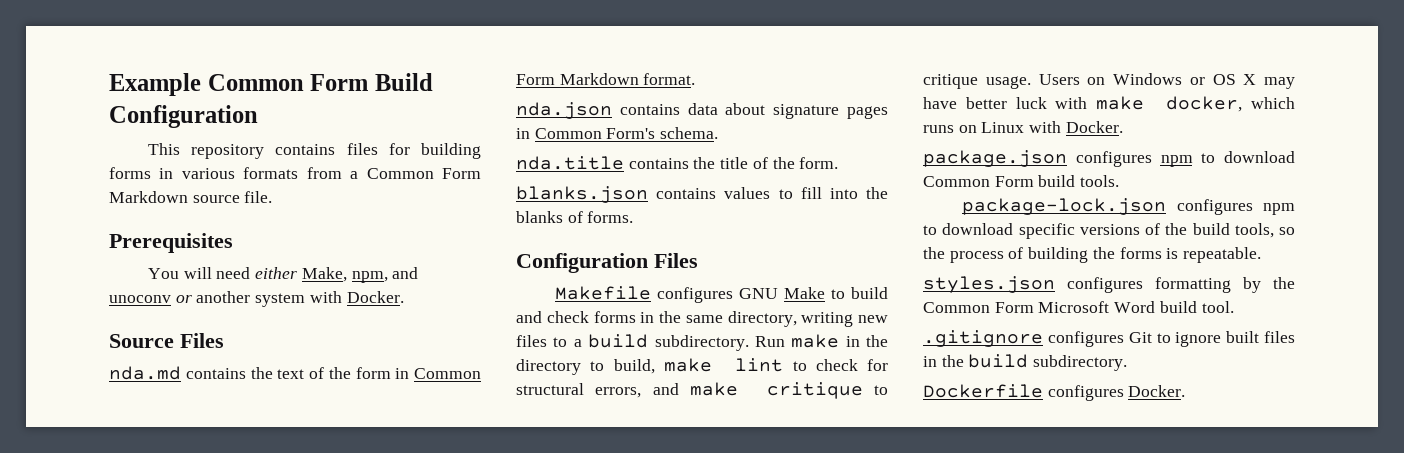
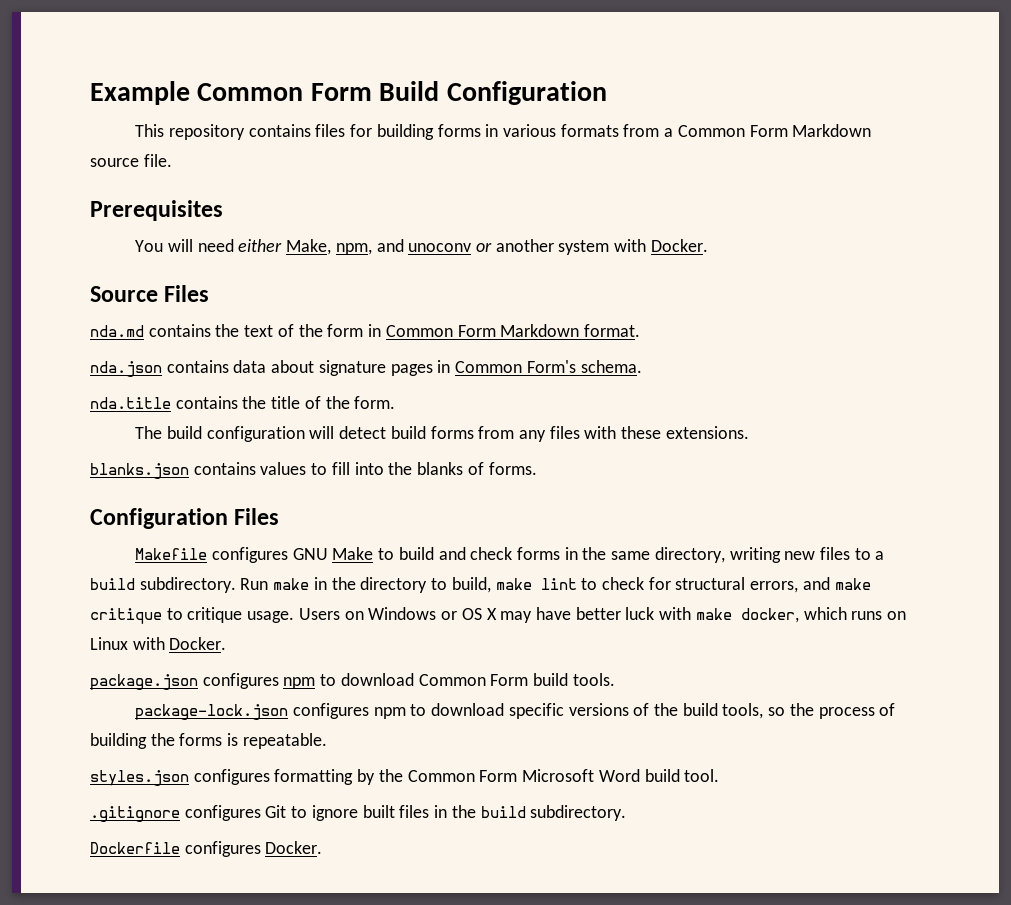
(839, 163) none -> [135,426,749,442] // The build configuration will detect build forms from any files with these extensions.

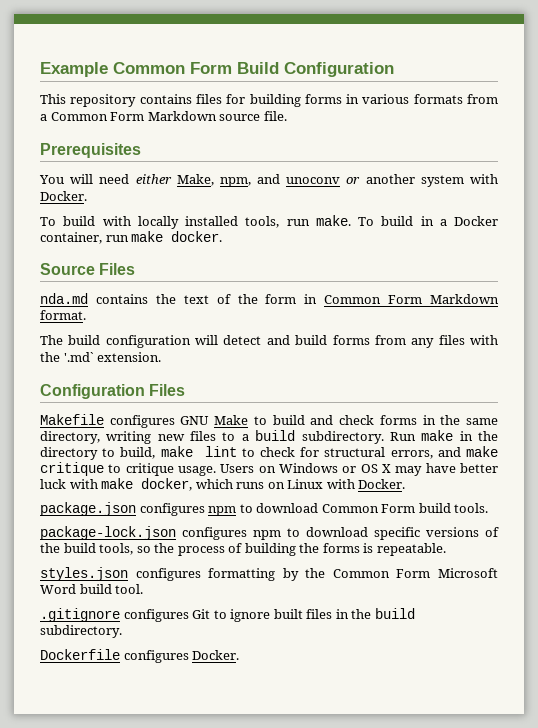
(708, 245) none -> [40,215,498,229] [40,231,223,244] // To build with locally installed tools, run make. To build in a Docker container, run make docker.
[90,360,642,377] [90,396,396,409] // nda.json contains data about signature pages in Common Form's schema. // nda.title contains the title of the form. -> (86, 315) none
(387, 432) none -> [266,335,290,345] and
[621,426,749,439] [90,462,537,479] these extensions. // blanks.json contains values to fill into the blanks of forms. -> [40,352,162,362] the '.md` extension.

